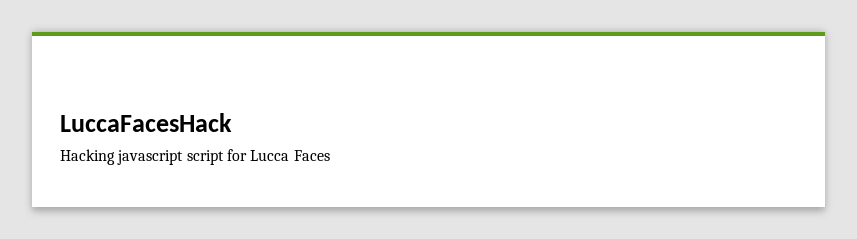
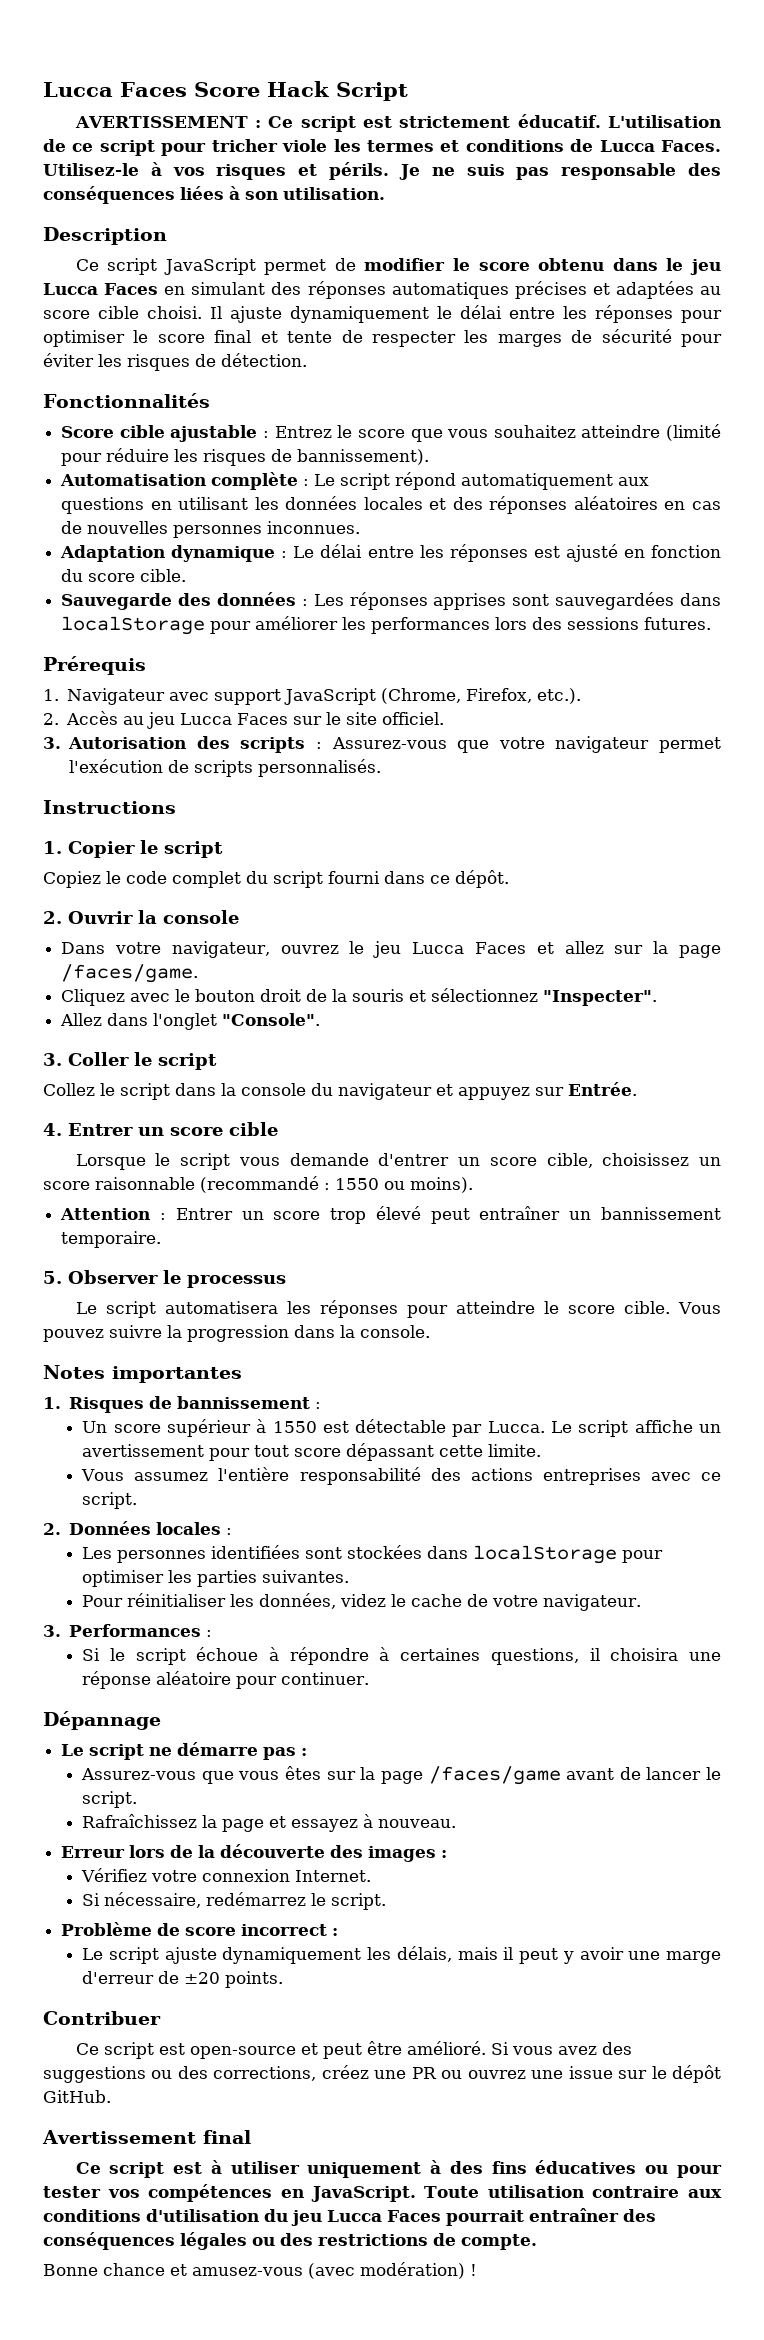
[60,113,232,132] [60,149,330,165] LuccaFacesHack // Hacking javascript script for Lucca Faces -> [43,81,408,101] [74,114,722,132] [43,139,722,156] [43,162,721,180] [43,186,385,204] [43,227,167,245] [75,258,721,275] [43,281,721,299] [43,305,722,323] [43,329,722,347] [43,353,307,371] [43,393,210,408] [61,424,721,442] [61,448,430,466] [60,472,650,490] [61,496,721,514] [61,521,361,538] [60,544,722,562] [61,569,187,582] [61,592,721,610] [61,616,712,635] [43,656,146,675] [43,688,582,705] [43,711,445,729] [43,736,721,753] [69,759,382,777] [43,800,176,814] [43,840,223,858] [43,870,509,888] [43,910,239,924] [61,941,721,958] [61,964,199,983] [61,988,658,1006] [60,1013,321,1030] [43,1052,217,1070] [43,1082,637,1100] [43,1122,278,1136] [75,1153,721,1170] [43,1176,473,1193] [60,1206,721,1224] [61,1231,162,1248] [43,1270,286,1288] [75,1300,722,1318] [43,1325,430,1342] [43,1365,242,1383] [43,1396,322,1413] [82,1419,721,1437] [82,1443,542,1461] [81,1467,721,1485] [82,1492,138,1509] [43,1521,233,1535] [82,1545,664,1564] [82,1570,350,1587] [82,1593,642,1611] [43,1624,213,1637] [82,1647,721,1665] [82,1671,370,1689] [43,1711,161,1730] [61,1742,308,1760] [81,1766,722,1785] [82,1791,138,1808] [82,1814,457,1832] [61,1844,448,1862] [81,1868,372,1882] [82,1892,387,1910] [61,1922,339,1936] [82,1946,721,1964] [82,1971,284,1988] [43,2011,161,2025] [75,2041,632,2059] [43,2065,721,2083] [43,2090,111,2103] [42,2130,251,2144] [75,2160,722,2178] [43,2184,722,2202] [43,2208,656,2226] [43,2232,537,2250] [43,2262,477,2279] Lucca Faces Score Hack Script // AVERTISSEMENT : Ce script est strictement éducatif. L'utilisation de ce script pour tricher viole les termes et conditions de Lucca Faces. Utilisez-le à vos risques et périls. Je ne suis pas responsable des conséquences liées à son utilisation. // Description // Ce script JavaScript permet de modifier le score obtenu dans le jeu Lucca Faces en simulant des réponses automatiques précises et adaptées au score cible choisi. Il ajuste dynamiquement le délai entre les réponses pour optimiser le score final et tente de respecter les marges de sécurité pour éviter les risques de détection. // Fonctionnalités // Score cible ajustable : Entrez le score que vous souhaitez atteindre (limité pour réduire les risques de bannissement). // Automatisation complète : Le script répond automatiquement aux questions en utilisant les données locales et des réponses aléatoires en cas de nouvelles personnes inconnues. // Adaptation dynamique : Le délai entre les réponses est ajusté en fonction du score cible. // Sauvegarde des données : Les réponses apprises sont sauvegardées dans localStorage pour améliorer les performances lors des sessions futures. // Prérequis // 1. Navigateur avec support JavaScript (Chrome, Firefox, etc.). // 2. Accès au jeu Lucca Faces sur le site officiel. // 3. Autorisation des scripts : Assurez-vous que votre navigateur permet l'exécution de scripts personnalisés. // Instructions // 1. Copier le script // Copiez le code complet du script fourni dans ce dépôt. // 2. Ouvrir la console // Dans votre navigateur, ouvrez le jeu Lucca Faces et allez sur la page /faces/game. // Cliquez avec le bouton droit de la souris et sélectionnez "Inspecter". // Allez dans l'onglet "Console". // 3. Coller le script // Collez le script dans la console du navigateur et appuyez sur Entrée. // 4. Entrer un score cible // Lorsque le script vous demande d'entrer un score cible, choisissez un score raisonnable (recommandé : 1550 ou moins). // Attention : Entrer un score trop élevé peut entraîner un bannissement temporaire. // 5. Observer le processus // Le script automatisera les réponses pour atteindre le score cible. Vous pouvez suivre la progression dans la console. // Notes importantes // 1. Risques de bannissement : // Un score supérieur à 1550 est détectable par Lucca. Le script affiche un avertissement pour tout score dépassant cette limite. // Vous assumez l'entière responsabilité des actions entreprises avec ce script. // 2. Données locales : // Les personnes identifiées sont stockées dans localStorage pour optimiser les parties suivantes. // Pour réinitialiser les données, videz le cache de votre navigateur. // 3. Performances : // Si le script échoue à répondre à certaines questions, il choisira une réponse aléatoire pour continuer. // Dépannage // Le script ne démarre pas : // Assurez-vous que vous êtes sur la page /faces/game avant de lancer le script. // Rafraîchissez la page et essayez à nouveau. // Erreur lors de la découverte des images : // Vérifiez votre connexion Internet. // Si nécessaire, redémarrez le script. // Problème de score incorrect : // Le script ajuste dynamiquement les délais, mais il peut y avoir une marge d'erreur de ±20 points. // Contribuer // Ce script est open-source et peut être amélioré. Si vous avez des suggestions ou des corrections, créez une PR ou ouvrez une issue sur le dépôt GitHub. // Avertissement final // Ce script est à utiliser uniquement à des fins éducatives ou pour tester vos compétences en JavaScript. Toute utilisation contraire aux conditions d'utilisation du jeu Lucca Faces pourrait entraîner des conséquences légales ou des restrictions de compte. // Bonne chance et amusez-vous (avec modération) !

